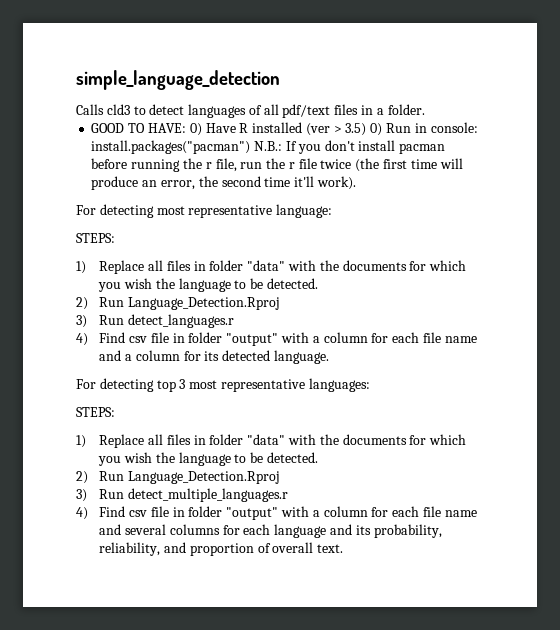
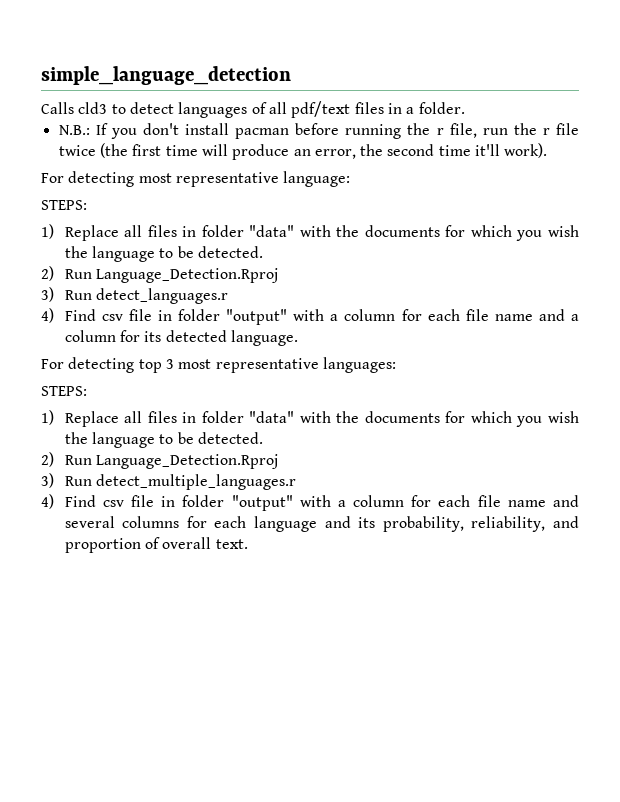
[91,122,478,136] [91,140,251,154] GOOD TO HAVE: 0) Have R installed (ver > 3.5) 0) Run in console: install.packages("pacman") -> (465, 108) none

